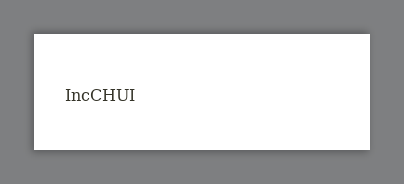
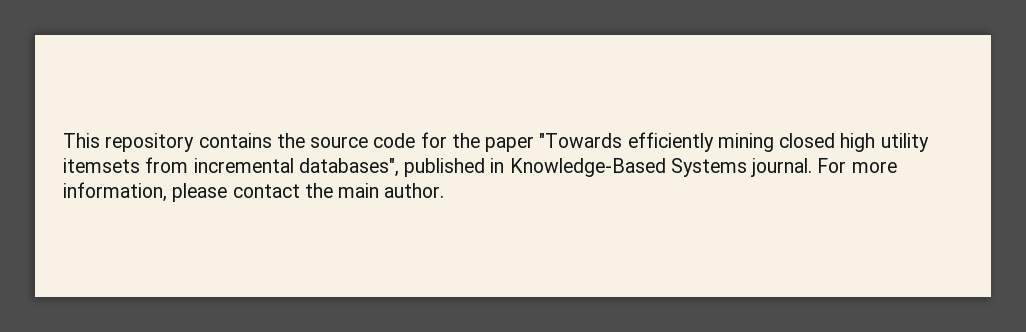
[65,89,135,101] IncCHUI -> [63,132,929,152] [63,157,897,177] [63,182,445,202] This repository contains the source code for the paper "Towards efficiently mining closed high utility itemsets from incremental databases", published in Knowledge-Based Systems journal. For more information, please contact the main author.

